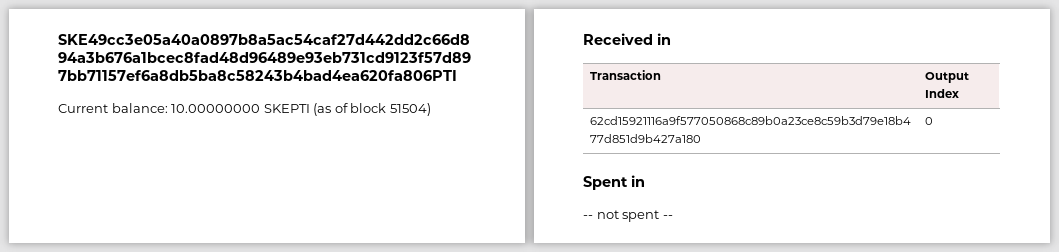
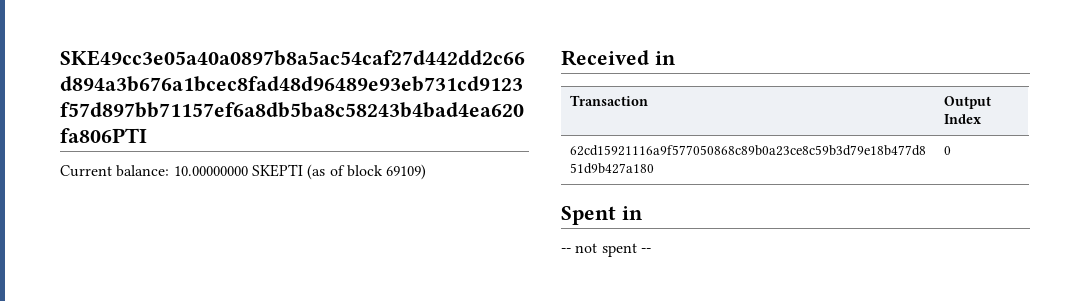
[389,103,431,116] 51504) -> [386,164,427,180] 69109)

